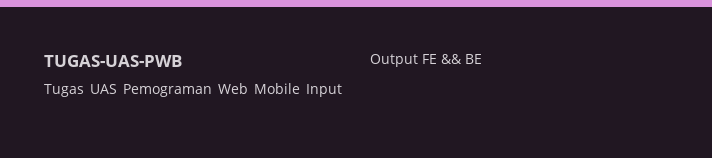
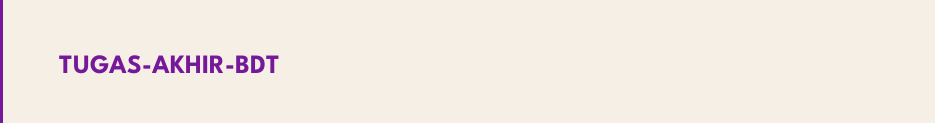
[44,55,182,67] [44,83,342,97] [370,54,482,67] TUGAS-UAS-PWB // Tugas UAS Pemograman Web Mobile Input Output FE && BE -> [59,55,280,74] TUGAS-AKHIR-BDT

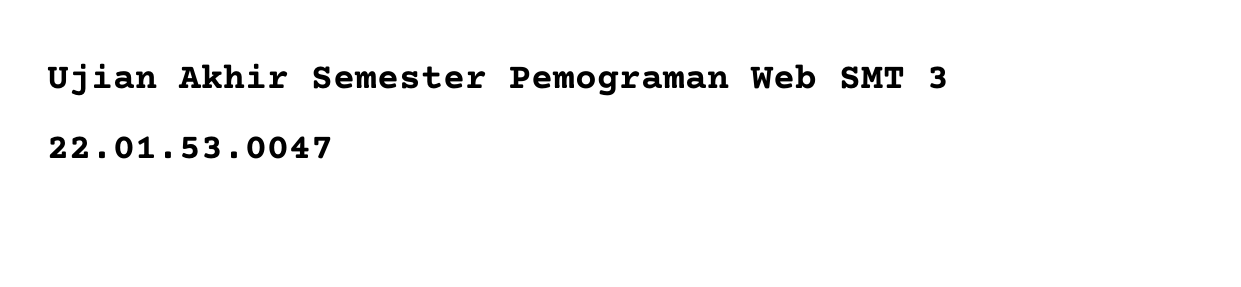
[59,55,280,74] TUGAS-AKHIR-BDT -> [47,63,949,96] [47,136,333,159] Ujian Akhir Semester Pemograman Web SMT 3 // 22.01.53.0047

